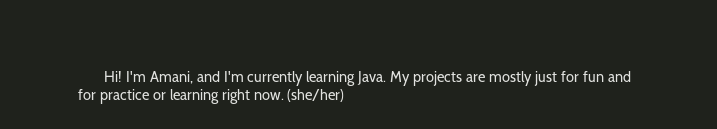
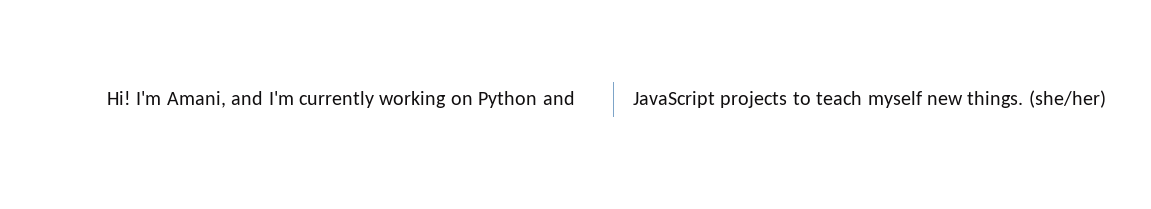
[306,71,631,86] [78,89,284,104] learning Java. My projects are mostly just for fun and for practice or learning right now. -> [379,91,1024,108] working on Python and JavaScript projects to teach myself new things.

